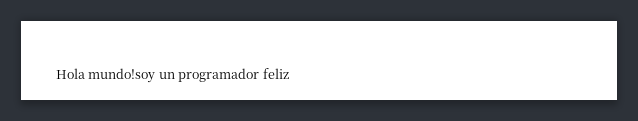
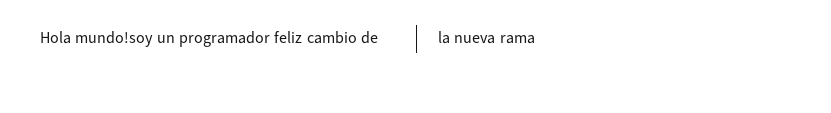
(289, 73) none -> [306,31,535,44] cambio de la nueva rama

